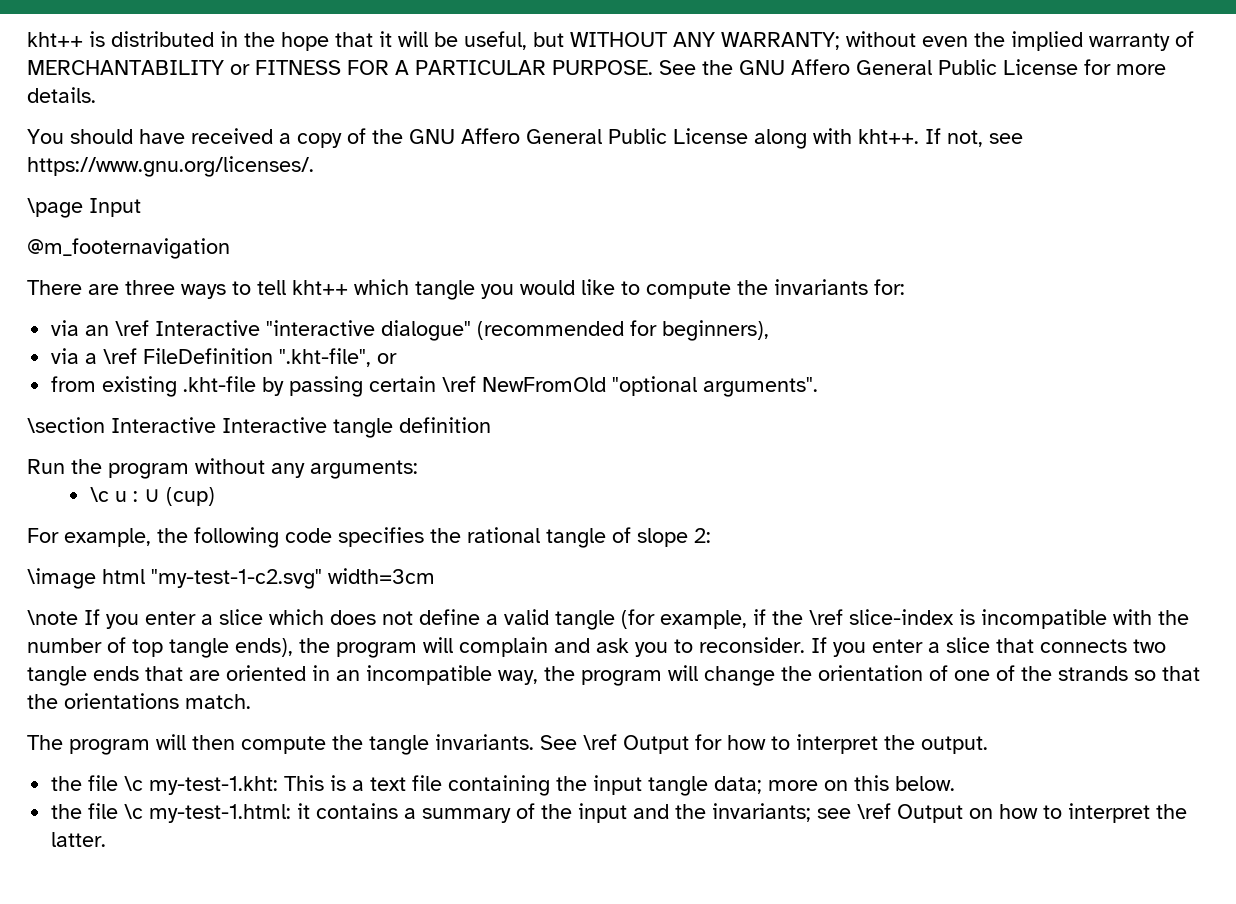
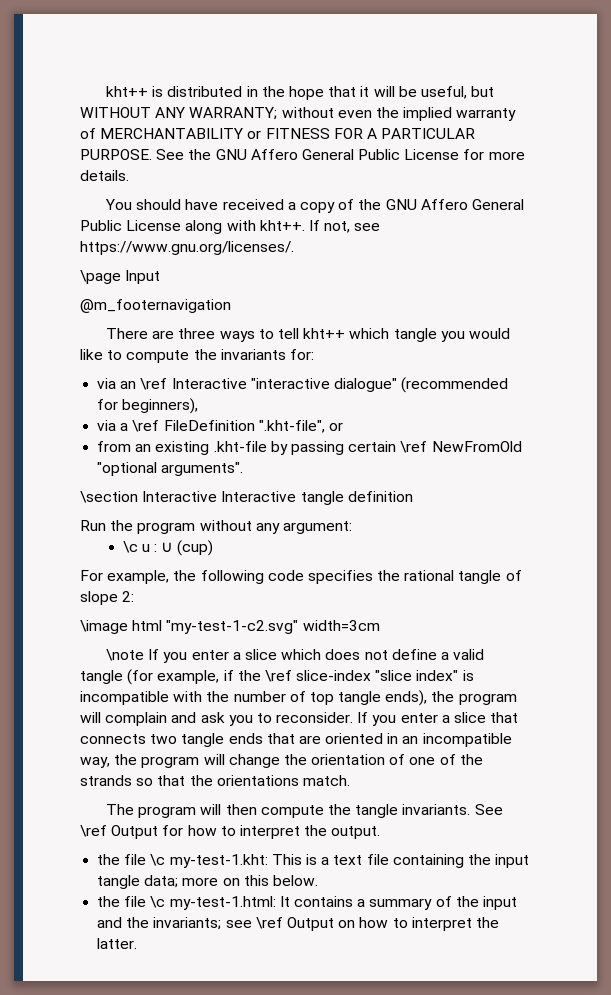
(97, 384) none -> [135,444,152,452] an
[310,460,418,479] arguments: -> [282,521,352,534] argument:
(954, 617) none -> [375,670,459,681] "slice index"
[297,803,311,819] it -> [279,896,290,907] It

